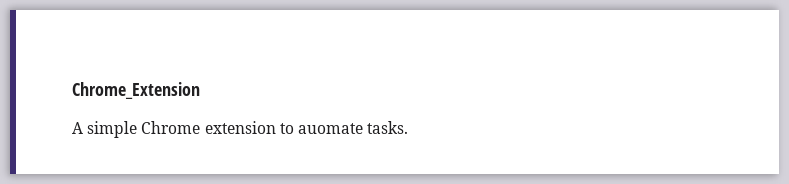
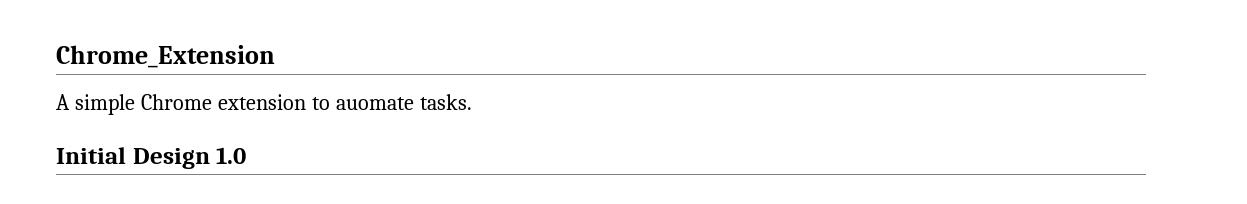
(409, 127) none -> [56,147,247,169] // Initial Design 1.0

